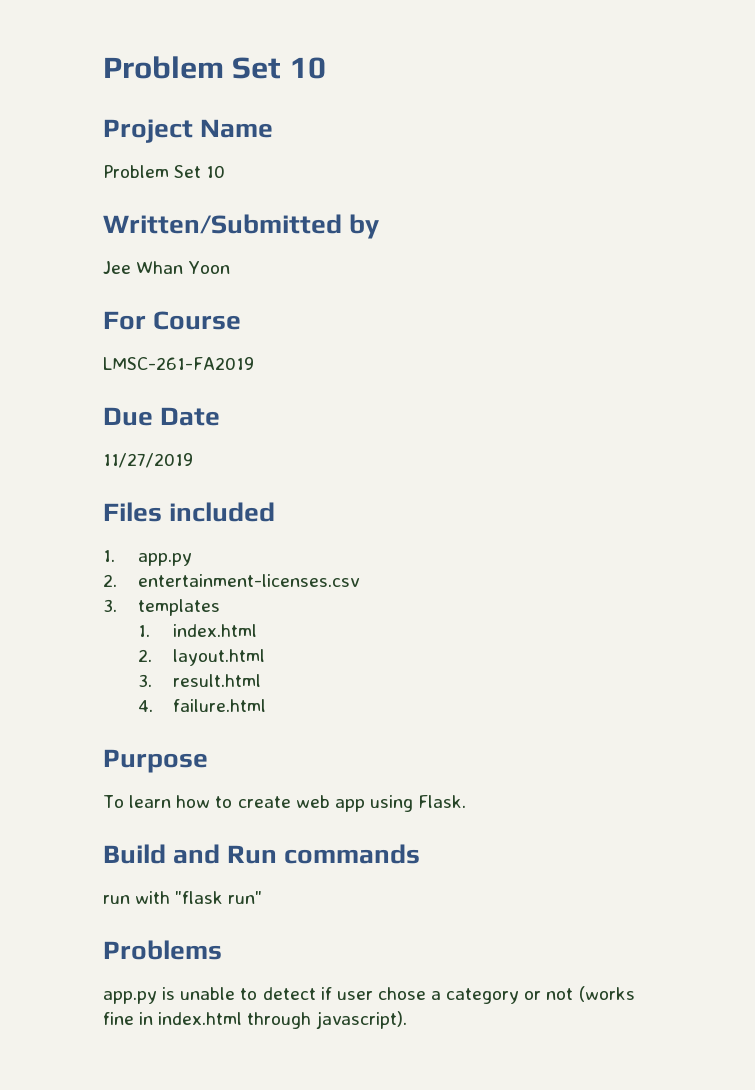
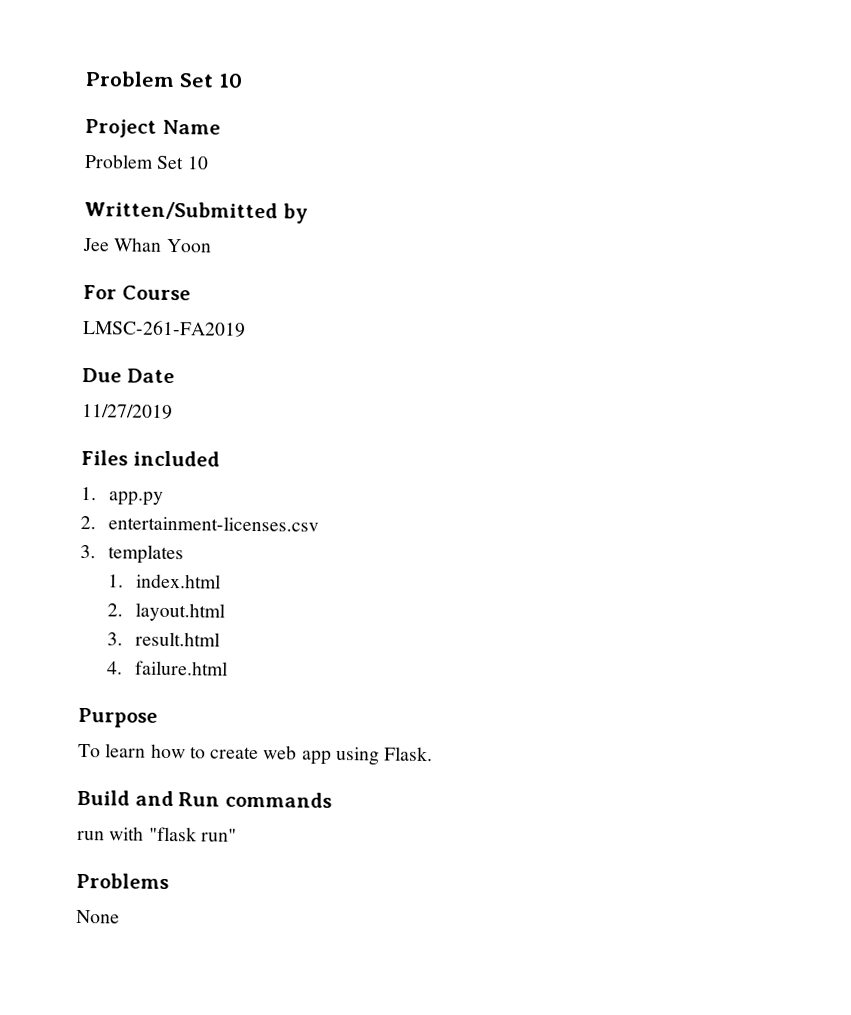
[103,986,635,1004] [103,1011,407,1029] // app.py is unable to detect if user chose a category or not (works fine in index.html through javascript). -> [76,909,120,924] // None

